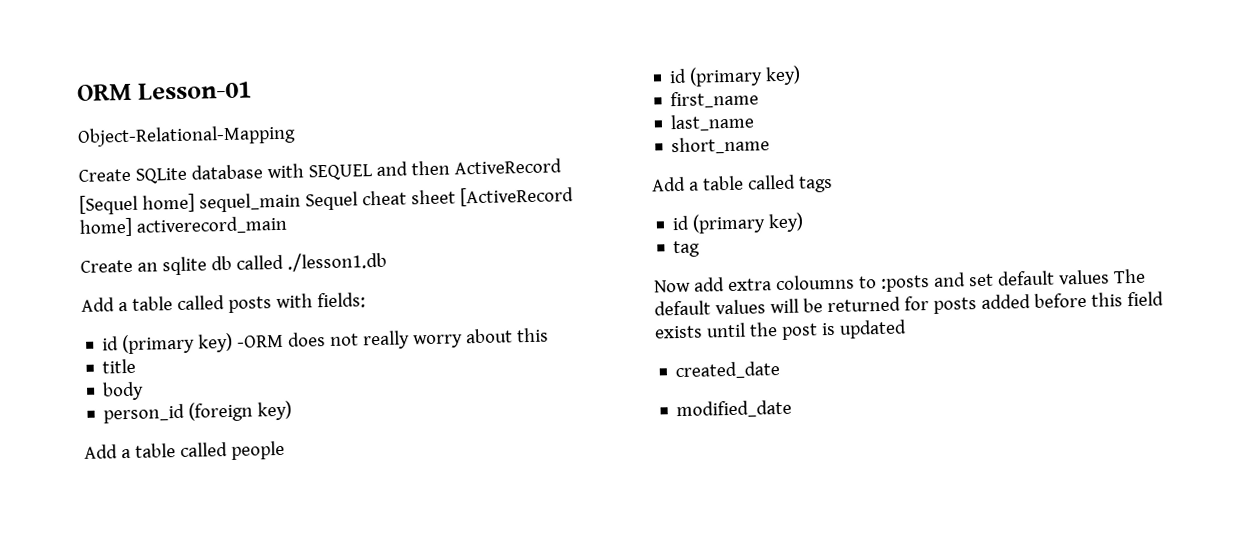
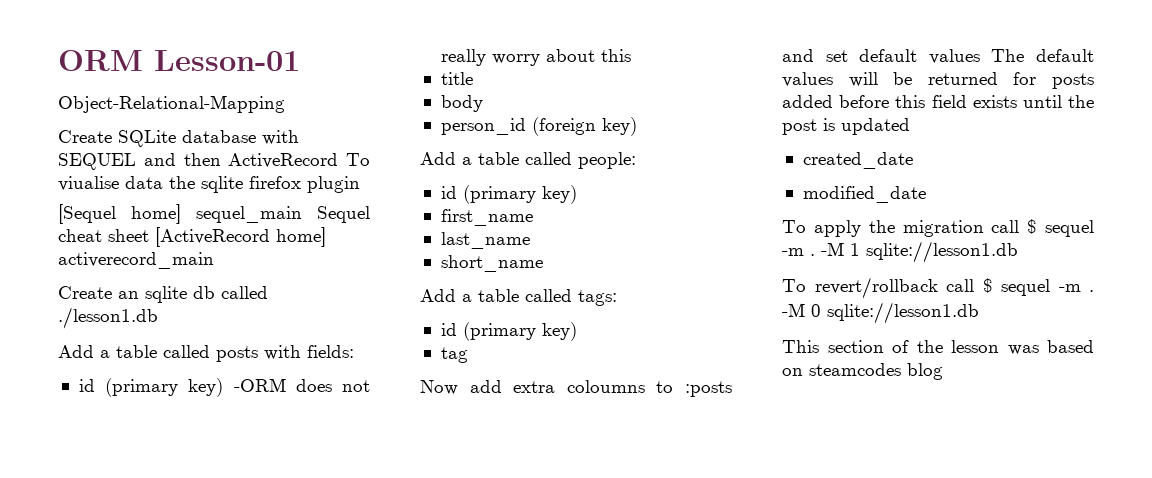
(562, 166) none -> [346,153,370,166] [58,176,360,193] To viualise data the sqlite firefox plugin
[230,440,285,460] people -> [578,152,636,169] people:
[797,175,833,193] tags -> [578,290,617,306] tags:
(793, 409) none -> [782,219,1094,237] [782,241,1018,263] [782,277,1094,299] [782,302,979,324] [782,340,1094,355] [782,363,943,380] // To apply the migration call $ sequel -m . -M 1 sqlite://lesson1.db // To revert/rollback call $ sequel -m . -M 0 sqlite://lesson1.db // This section of the lesson was based on steamcodes blog

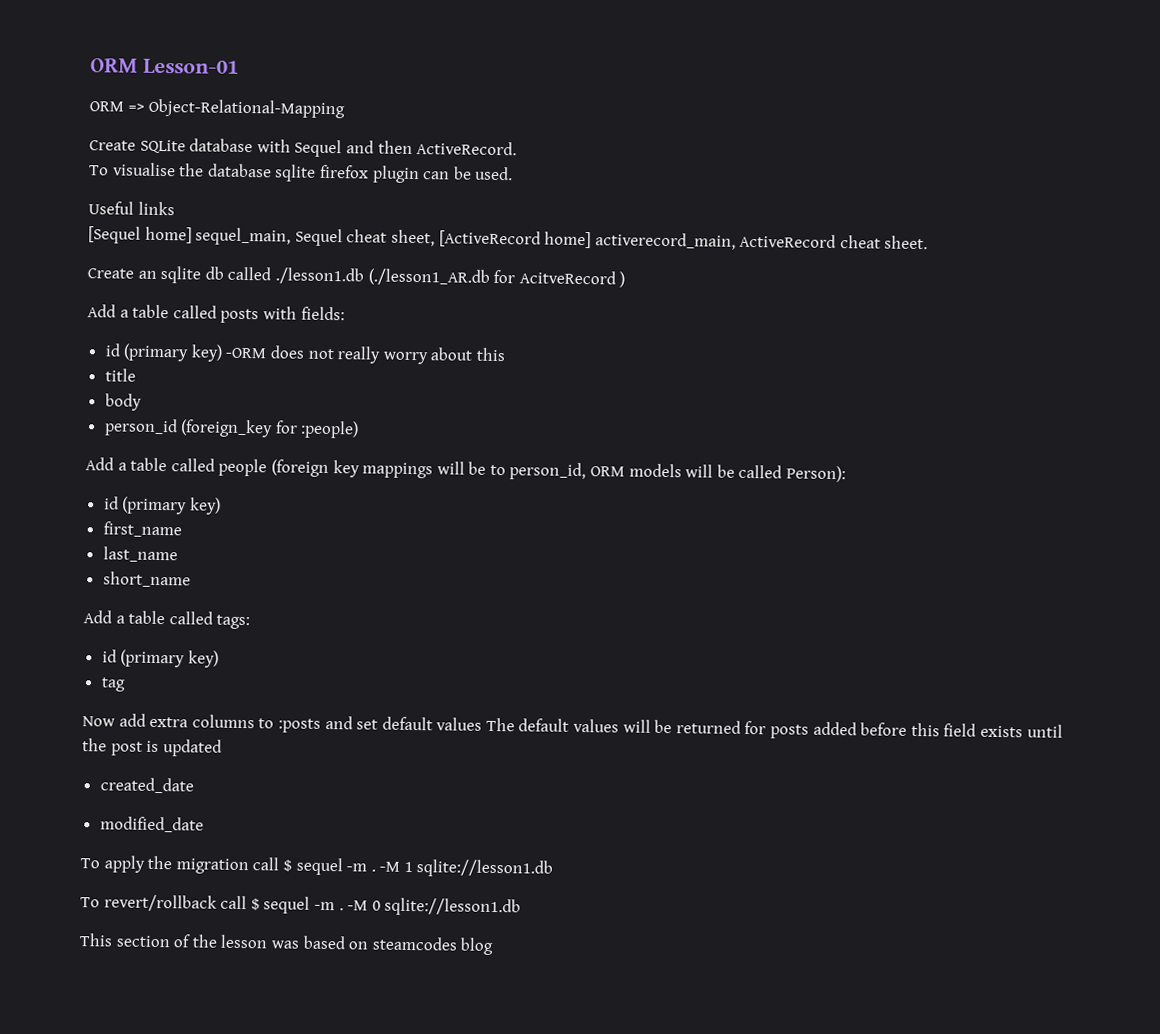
(300, 60) none -> [89,101,145,112] ORM =>
[58,153,136,170] SEQUEL -> [294,139,343,158] Sequel
[228,153,370,168] [58,176,360,193] ActiveRecord To viualise data the sqlite firefox plugin -> [416,141,518,156] [89,162,514,184] [88,201,175,216] ActiveRecord. // To visualise the database sqlite firefox plugin can be used. // Useful links
[196,206,302,223] sequel_main -> [195,227,292,246] sequel_main,
[108,229,149,242] sheet -> [390,229,435,247] sheet,
[58,252,214,269] activerecord_main -> [594,232,929,250] activerecord_main, ActiveRecord cheat sheet.
(158, 318) none -> [367,268,626,288] (./lesson1_AR.db for AcitveRecord )
[531,117,637,136] [420,152,636,169] (foreign key) // Add a table called people: -> [180,419,360,439] [85,457,847,483] (foreign_key for :people) // Add a table called people (foreign key mappings will be to person_id, ORM models will be called Person):
[566,380,645,393] coloumns -> [191,714,255,729] columns

